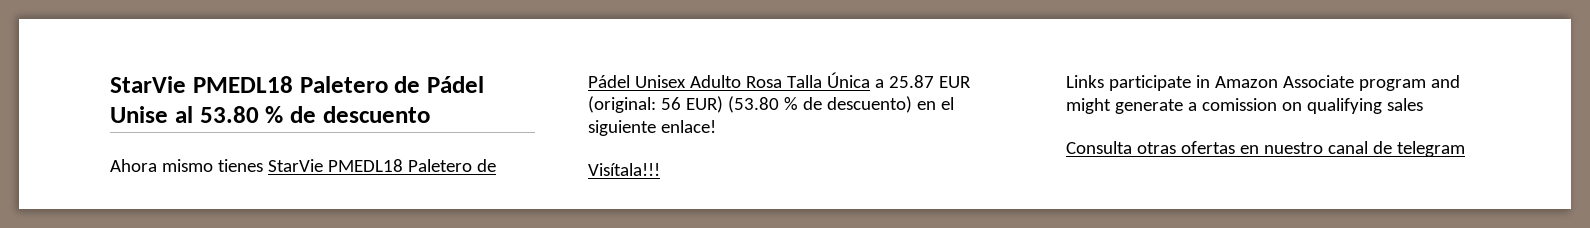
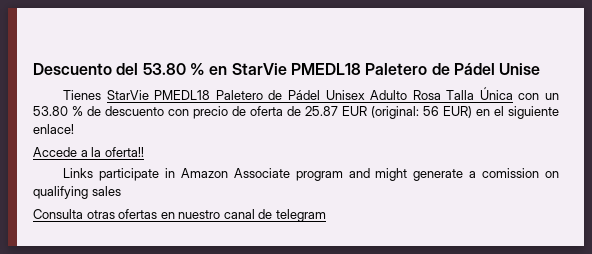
(110, 84) none -> [33,63,228,75] Descuento del 53.80 % en
[174,106,430,123] [110,159,263,172] al 53.80 % de descuento // Ahora mismo tienes -> [63,90,102,100] // Tienes
[874,79,884,88] a -> [518,93,559,100] [33,106,301,119] con un 53.80 % de descuento con precio de oferta de
[727,96,912,113] (53.80 % de descuento) -> (472, 112) none
[588,163,660,176] Visítala!!! -> [33,147,144,157] Accede a la oferta!!

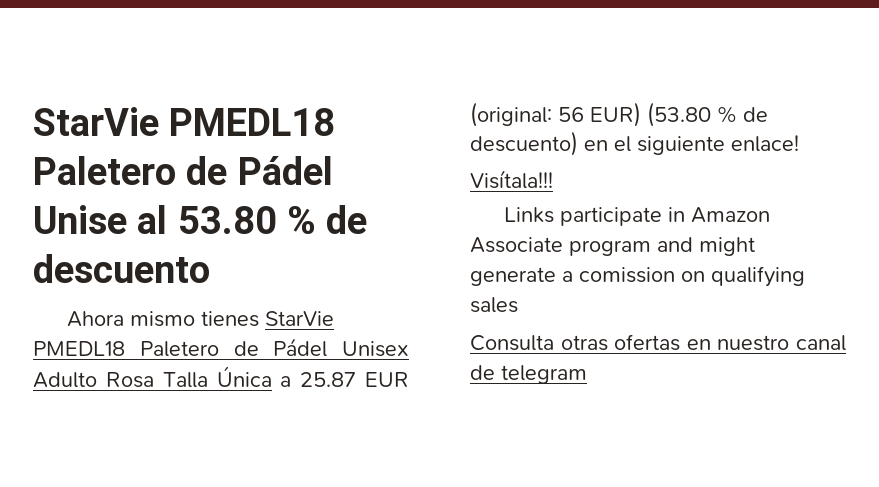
[33,63,228,75] Descuento del 53.80 % en -> (33, 121) none
[63,90,102,100] // Tienes -> [137,205,368,234] [33,254,210,283] [66,311,259,327] al 53.80 % de descuento // Ahora mismo tienes
[518,93,559,100] [33,106,301,119] con un 53.80 % de descuento con precio de oferta de -> [280,376,292,387] a
(472, 112) none -> [647,102,768,127] [470,131,578,156] (53.80 % de descuento)
[33,147,144,157] Accede a la oferta!! -> [470,170,553,189] Visítala!!!

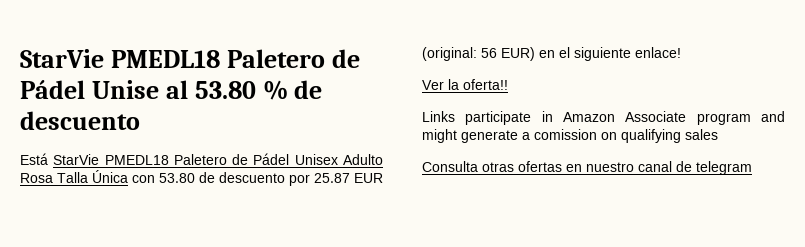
[66,311,259,327] Ahora mismo tienes -> [20,153,48,165] Está
[280,376,292,387] a -> [132,172,310,186] con 53.80 de descuento por
[647,102,768,127] [470,131,578,156] (53.80 % de descuento) -> (535, 54) none
[470,170,553,189] Visítala!!! -> [422,79,508,90] Ver la oferta!!

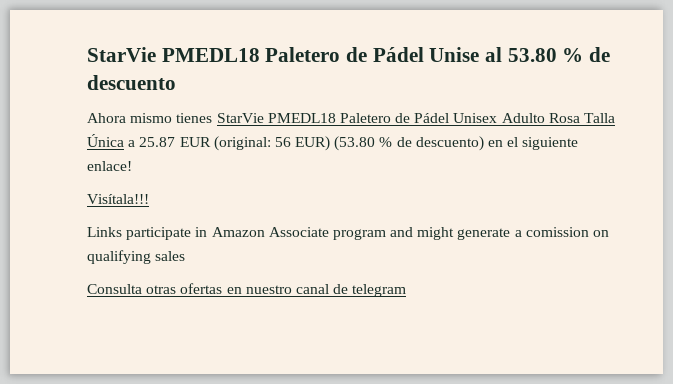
[20,153,48,165] Está -> [87,113,213,123] Ahora mismo tienes
[132,172,310,186] con 53.80 de descuento por -> [128,140,136,147] a
(535, 54) none -> [334,136,484,151] (53.80 % de descuento)
[422,79,508,90] Ver la oferta!! -> [87,194,149,204] Visítala!!!

